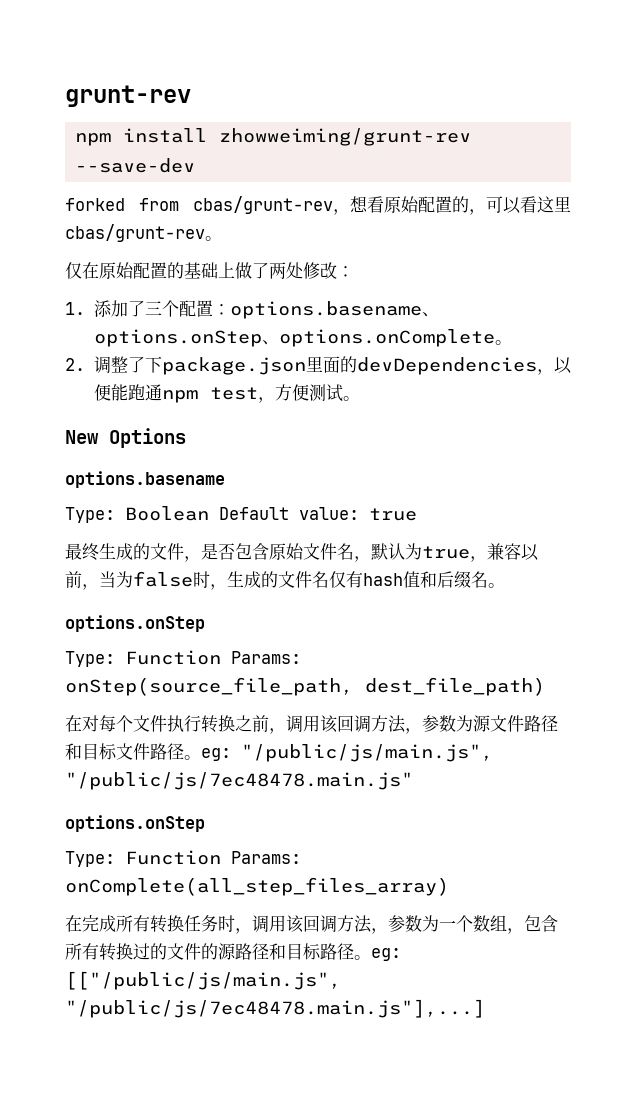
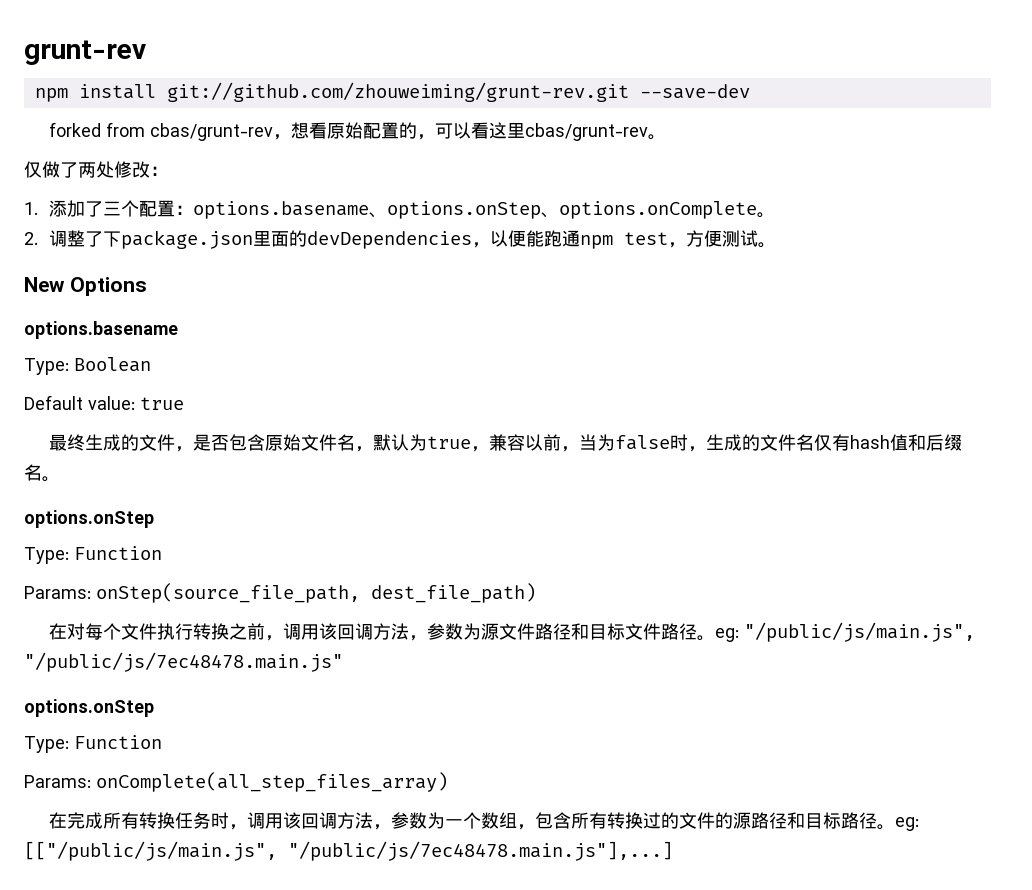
[219,128,472,146] zhowweiming/grunt-rev -> [166,82,629,102] git://github.com/zhouweiming/grunt-rev.git
[82,262,235,279] 在原始配置的基础上 -> (42, 169) none
(209, 513) none -> (151, 364) //
(221, 657) none -> (162, 553) //
(221, 857) none -> (162, 742) //

